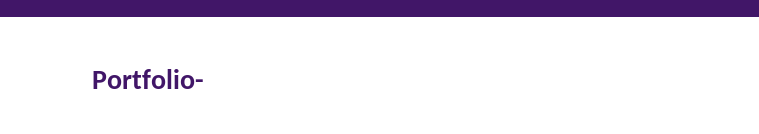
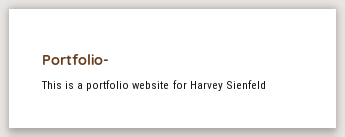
(204, 79) none -> [41,80,266,91] // This is a portfolio website for Harvey Sienfeld

